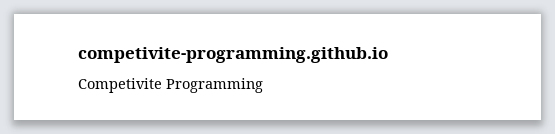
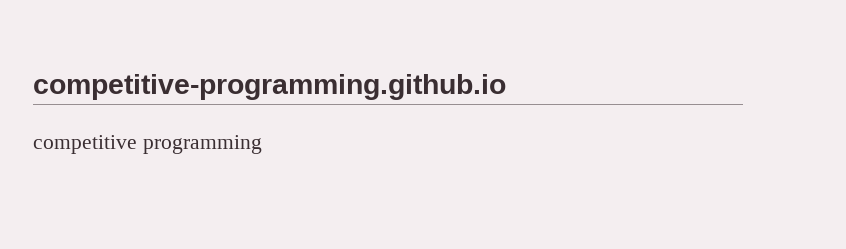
[78,47,388,63] [78,78,263,93] competivite-programming.github.io // Competivite Programming -> [33,74,506,100] [33,135,262,154] competitive-programming.github.io // competitive programming

